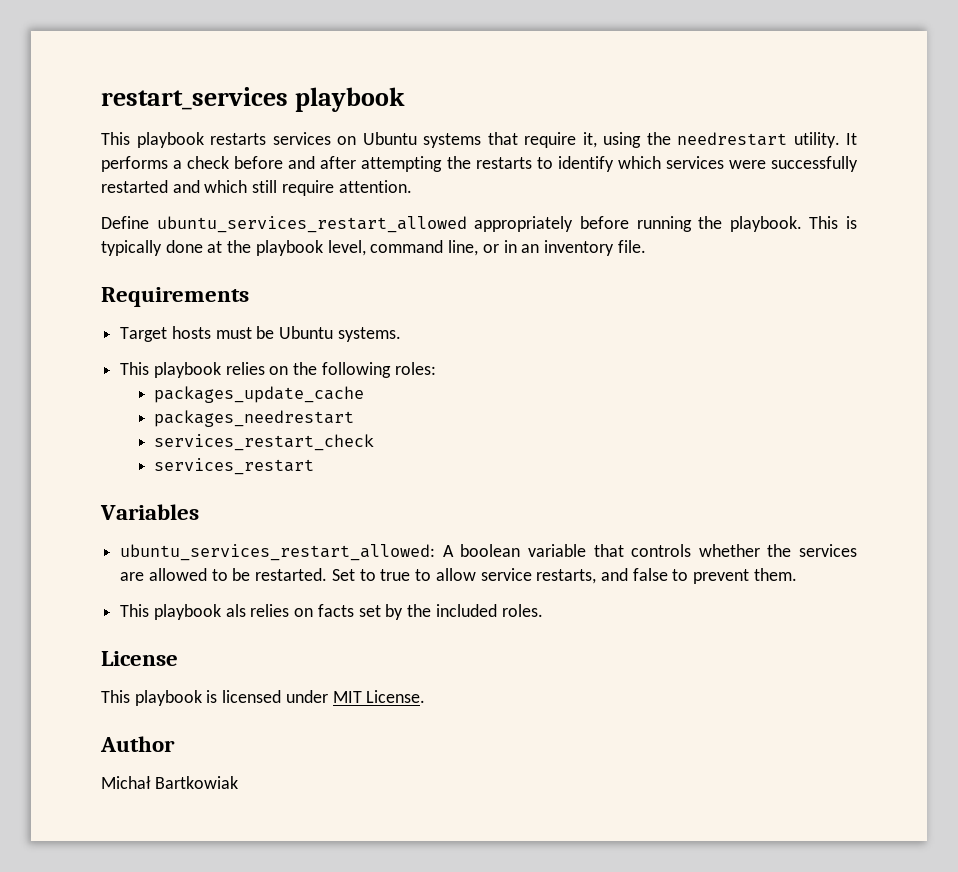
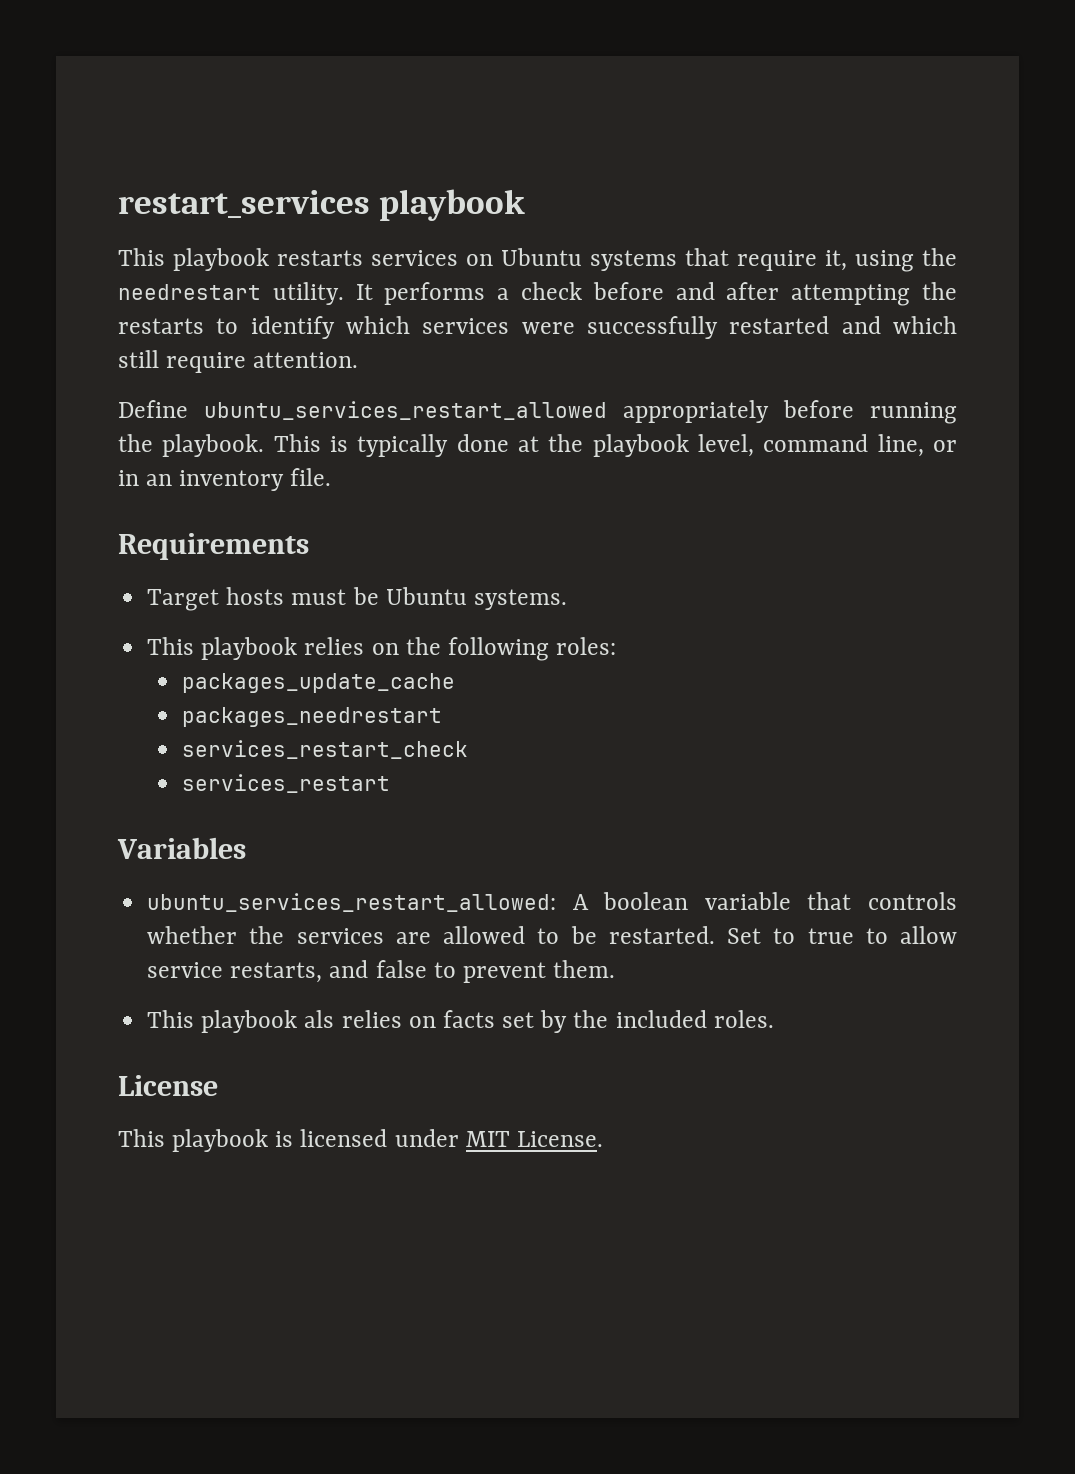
[100,736,175,752] [101,776,238,789] // Author // Michał Bartkowiak -> (603, 1139) none

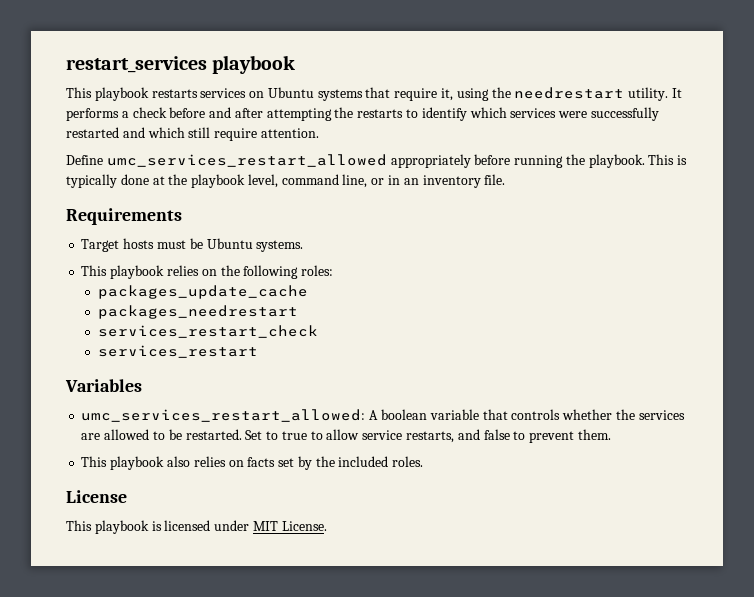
[204,401,607,420] ubuntu_services_restart_allowed -> [106,154,387,167] umc_services_restart_allowed
[147,893,557,912] ubuntu_services_restart_allowed: -> [81,409,366,422] umc_services_restart_allowed:
[304,1010,335,1028] als -> [166,456,190,467] also

